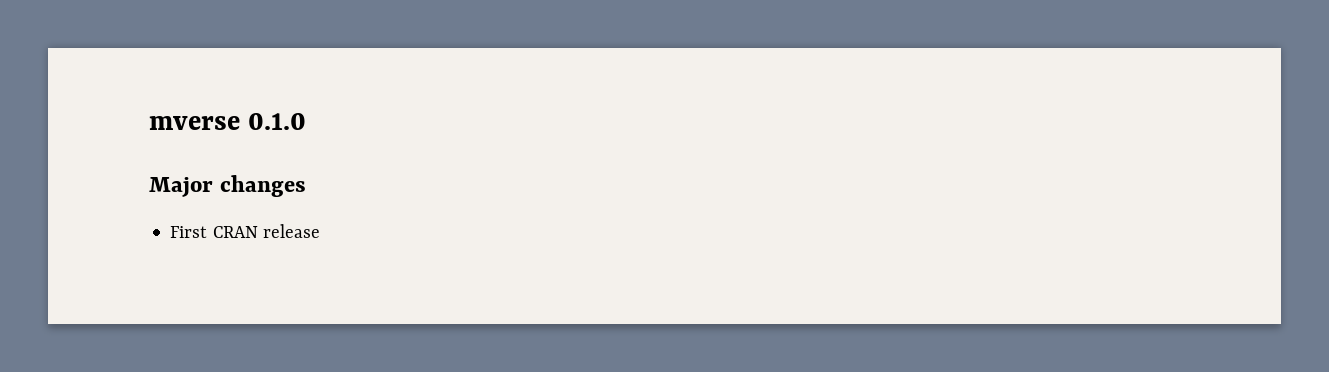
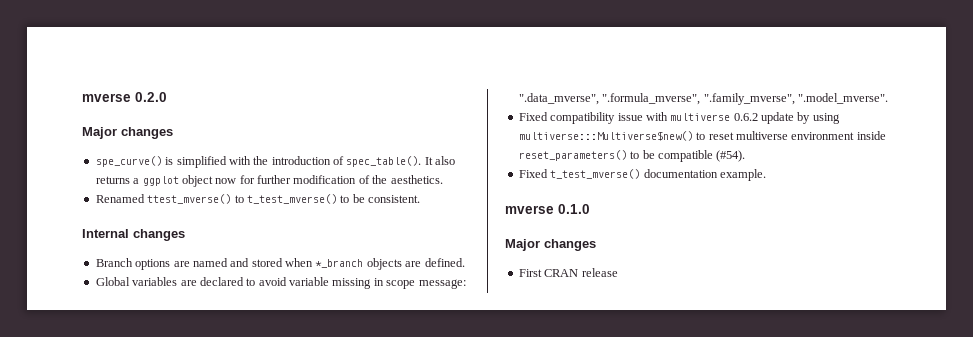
[149,116,240,130] mverse -> [82,92,167,102] [82,127,173,139] [95,156,456,168] [95,175,443,187] [95,194,420,204] [82,229,185,241] [95,258,465,270] [95,277,466,289] [518,93,888,105] [518,112,840,124] [518,131,886,141] [518,150,746,162] [518,169,766,181] [505,205,554,214] mverse 0.2.0 // Major changes // spe_curve() is simplified with the introduction of spec_table(). It also returns a ggplot object now for further modification of the aesthetics. // Renamed ttest_mverse() to t_test_mverse() to be consistent. // Internal changes // Branch options are named and stored when *_branch objects are defined. // Global variables are declared to avoid variable missing in scope message: ".data_mverse", ".formula_mverse", ".family_mverse", ".model_mverse". // Fixed compatibility issue with multiverse 0.6.2 update by using multiverse:::Multiverse$new() to reset multiverse environment inside reset_parameters() to be compatible (#54). // Fixed t_test_mverse() documentation example. // mverse

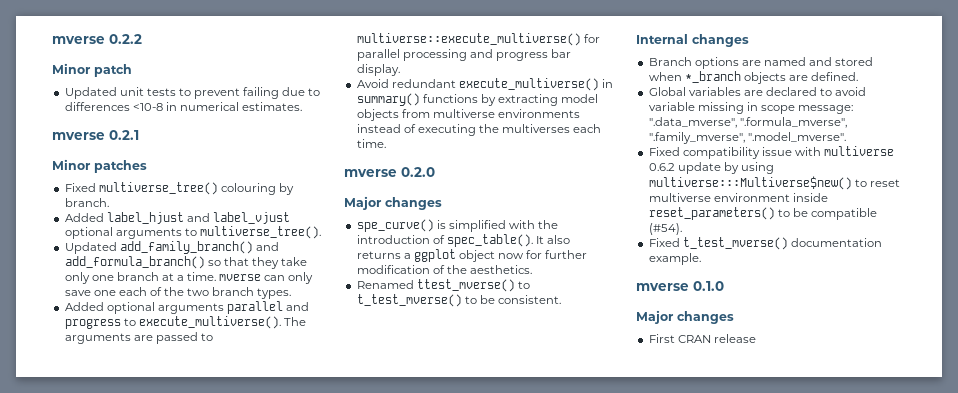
[82,93,131,102] mverse -> [52,34,142,44] [52,63,132,77] [64,87,321,99] [64,102,303,111] [52,130,139,140] [52,159,147,173] [64,182,294,195] [64,198,109,207] [64,212,290,224] [64,226,321,239] [64,241,279,254] [64,256,308,269] [64,272,314,284] [64,287,292,299] [64,301,310,314] [64,316,306,329] [64,332,213,344] [356,33,600,46] [356,49,572,61] [356,64,400,76] [356,78,613,91] [356,93,599,106] [356,109,580,121] [356,124,602,136] [356,139,386,148] [344,169,397,177] mverse 0.2.2 // Minor patch // Updated unit tests to prevent failing due to differences <10-8 in numerical estimates. // mverse 0.2.1 // Minor patches // Fixed multiverse_tree() colouring by branch. // Added label_hjust and label_vjust optional arguments to multiverse_tree(). // Updated add_family_branch() and add_formula_branch() so that they take only one branch at a time. mverse can only save one each of the two branch types. // Added optional arguments parallel and progress to execute_multiverse(). The arguments are passed to multiverse::execute_multiverse() for parallel processing and progress bar display. // Avoid redundant execute_multiverse() in summary() functions by extracting model objects from multiverse environments instead of executing the multiverses each time. // mverse

